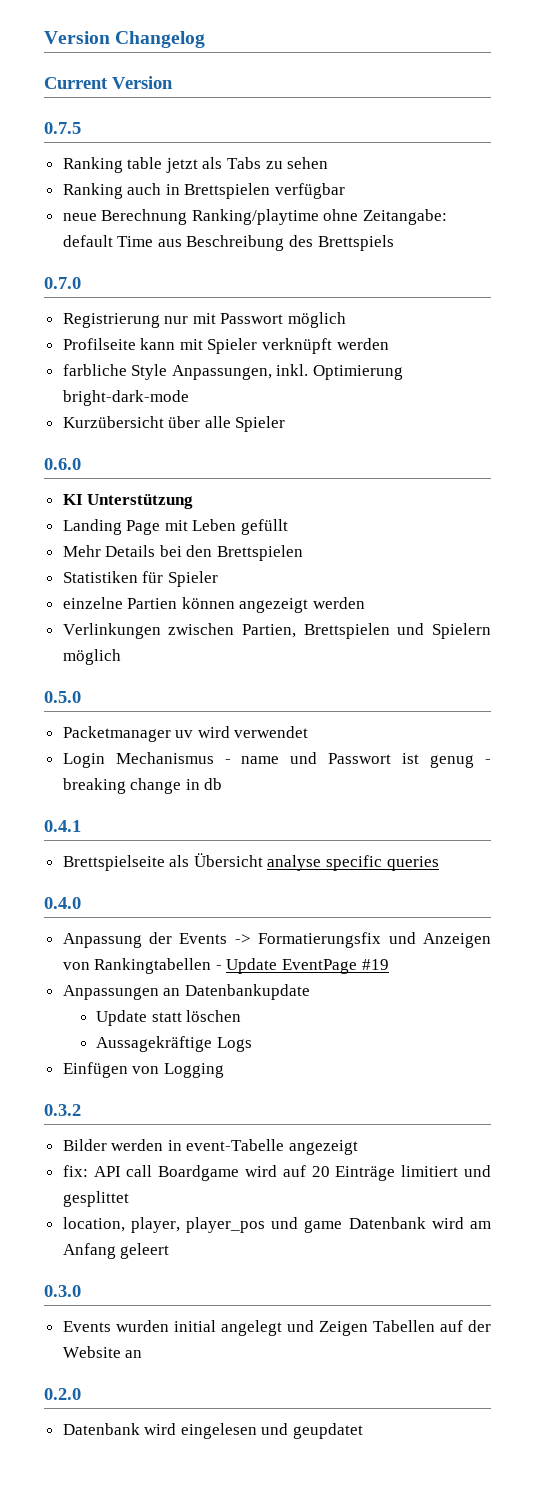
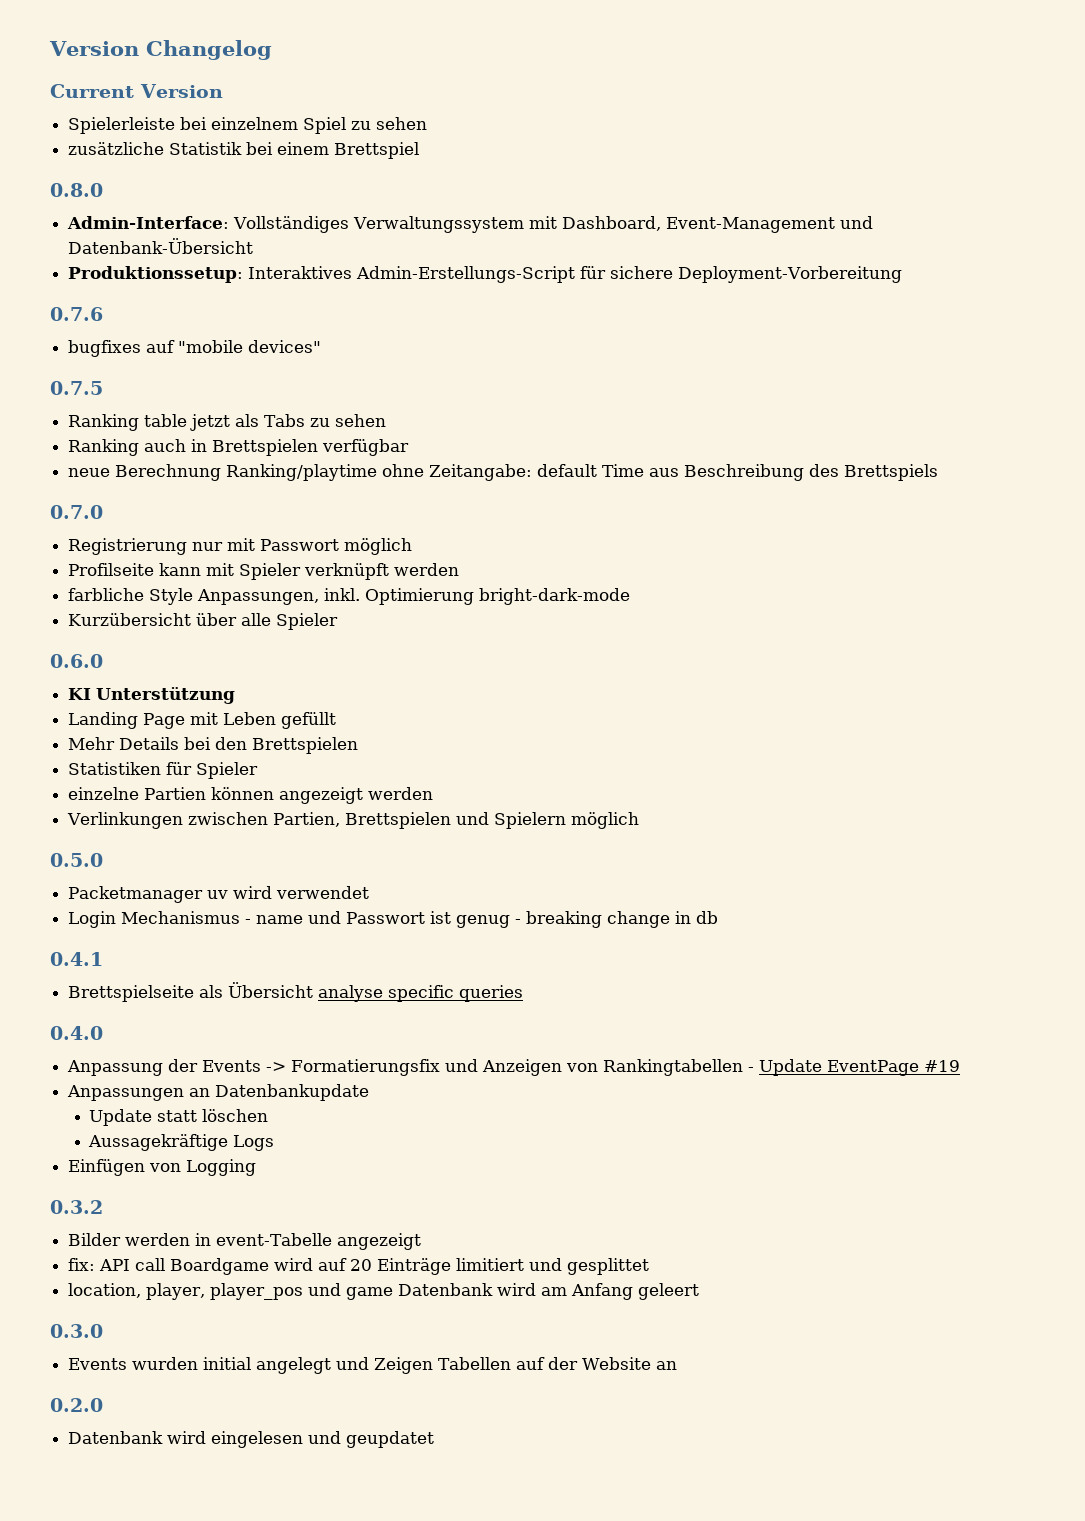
(173, 82) none -> [68,117,428,134] [68,142,420,159] [50,183,103,197] [67,216,874,233] [68,238,254,254] [68,266,903,283] [50,307,103,321] [68,340,322,357] // Spielerleiste bei einzelnem Spiel zu sehen // zusätzliche Statistik bei einem Brettspiel // 0.8.0 // Admin-Interface: Vollständiges Verwaltungssystem mit Dashboard, Event-Management und Datenbank-Übersicht // Produktionssetup: Interaktives Admin-Erstellungs-Script für sichere Deployment-Vorbereitung // 0.7.6 // bugfixes auf "mobile devices"

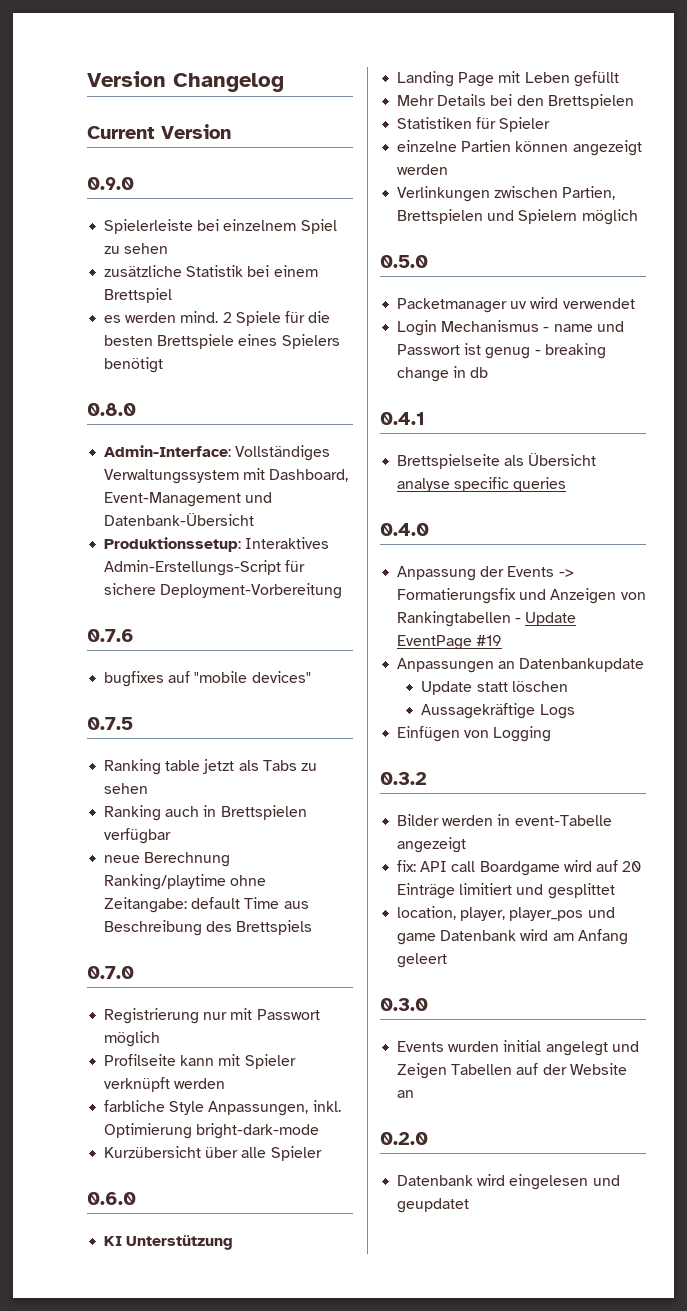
(223, 91) none -> [87,177,134,190] // 0.9.0
(420, 150) none -> [104,311,331,326] [104,334,340,349] [104,357,164,373] // es werden mind. 2 Spiele für die besten Brettspiele eines Spielers benötigt

